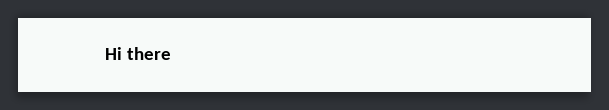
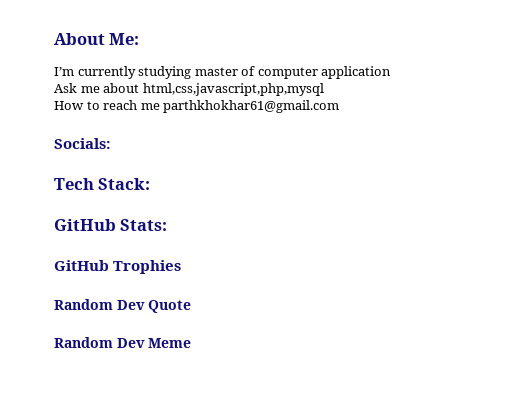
[105,47,172,60] Hi there -> [54,33,140,45] [54,66,392,79] [54,83,324,96] [54,100,340,113] [54,138,111,149] [54,178,151,190] [54,219,168,231] [54,260,182,274] [54,299,191,313] [54,337,191,348] About Me: // I’m currently studying master of computer application // Ask me about html,css,javascript,php,mysql // How to reach me parthkhokhar61@gmail.com // Socials: // Tech Stack: // GitHub Stats: // GitHub Trophies // Random Dev Quote // Random Dev Meme

